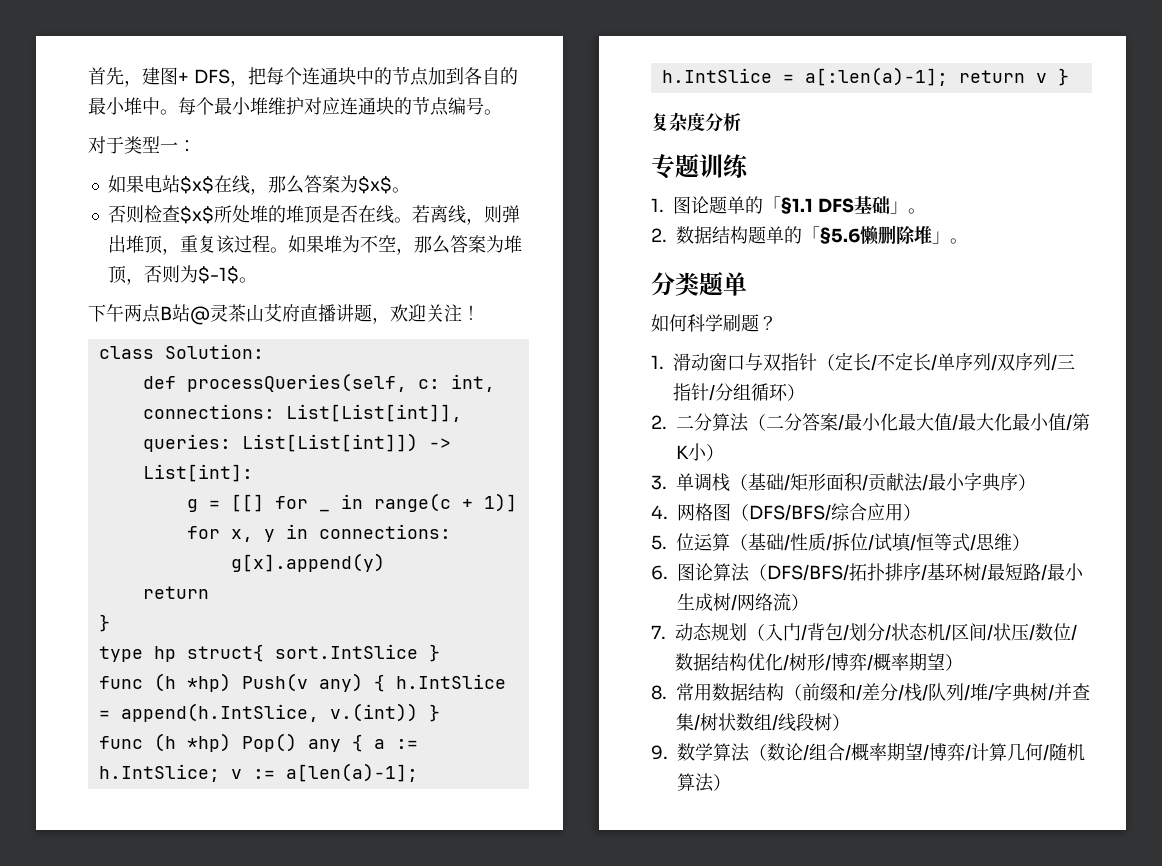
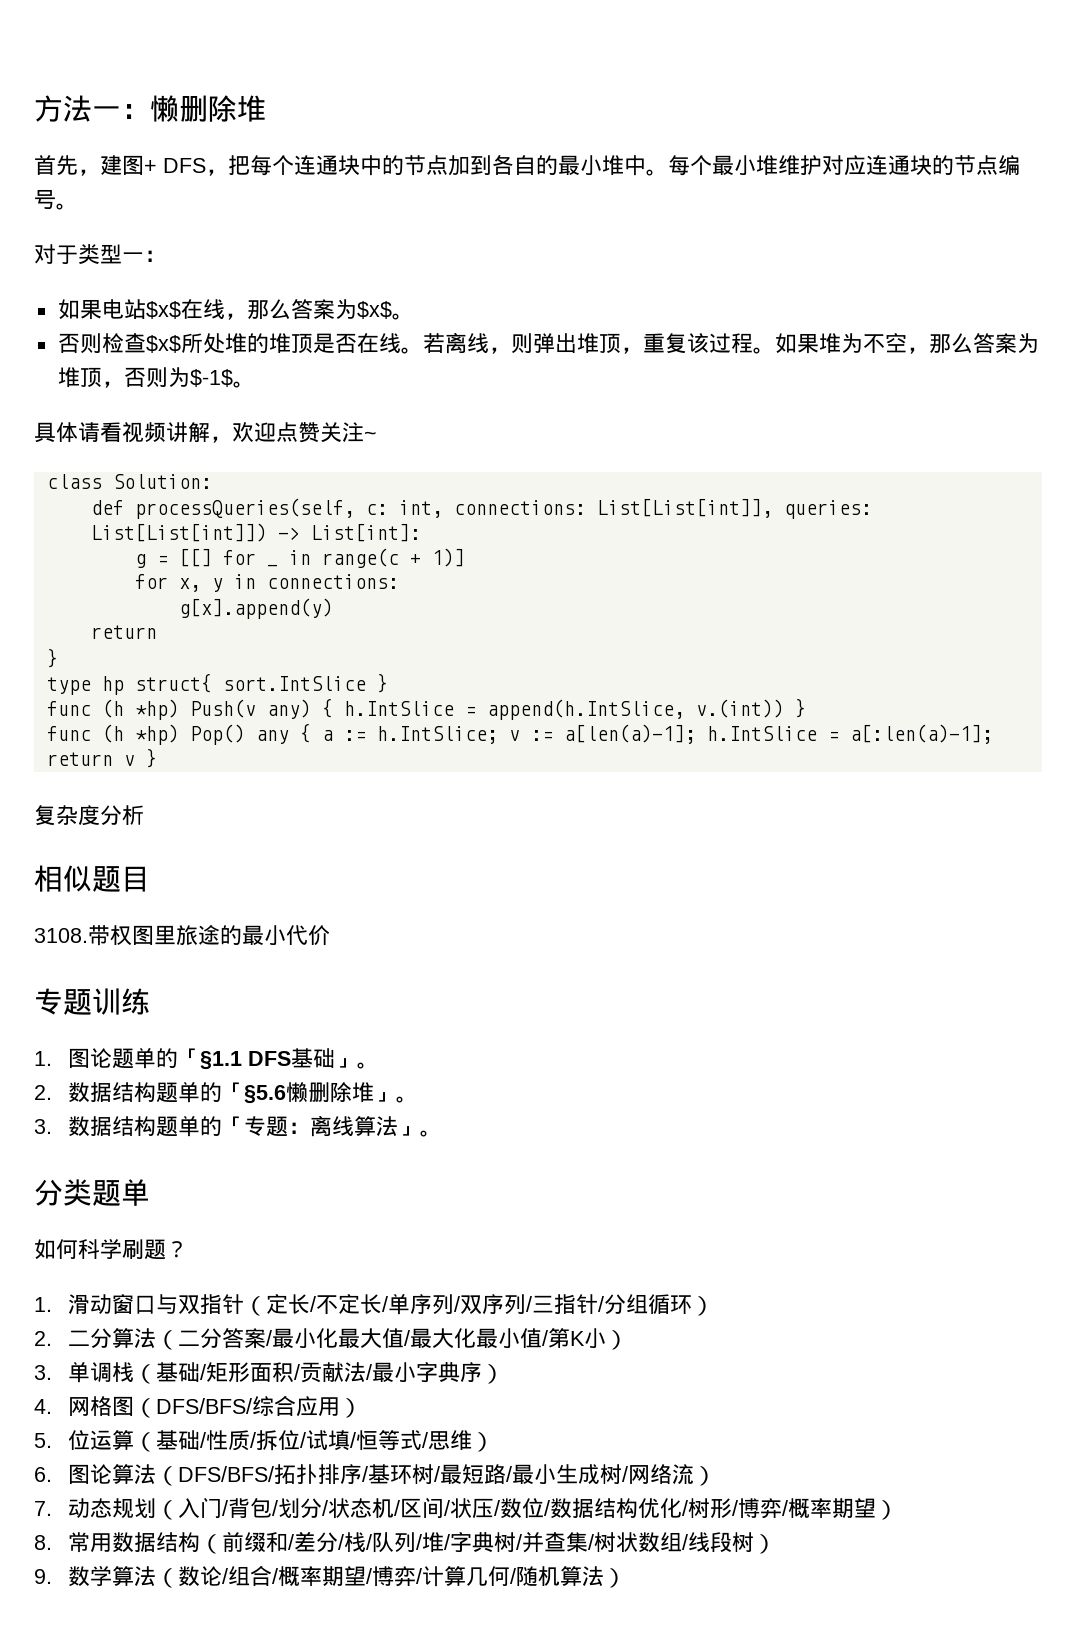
(88, 76) none -> [34,95,266,122] 方法一：懒删除堆 //
[88,304,480,325] 下午两点B站@灵茶山艾府直播讲题，欢迎关注！ -> [34,422,377,443] 具体请看视频讲解，欢迎点赞关注~
(741, 122) none -> [34,865,150,892] [34,925,330,946] // 相似题目 // 3108.带权图里旅途的最小代价
(968, 241) none -> [34,1115,442,1137] // 3.数据结构题单的「专题：离线算法」。

